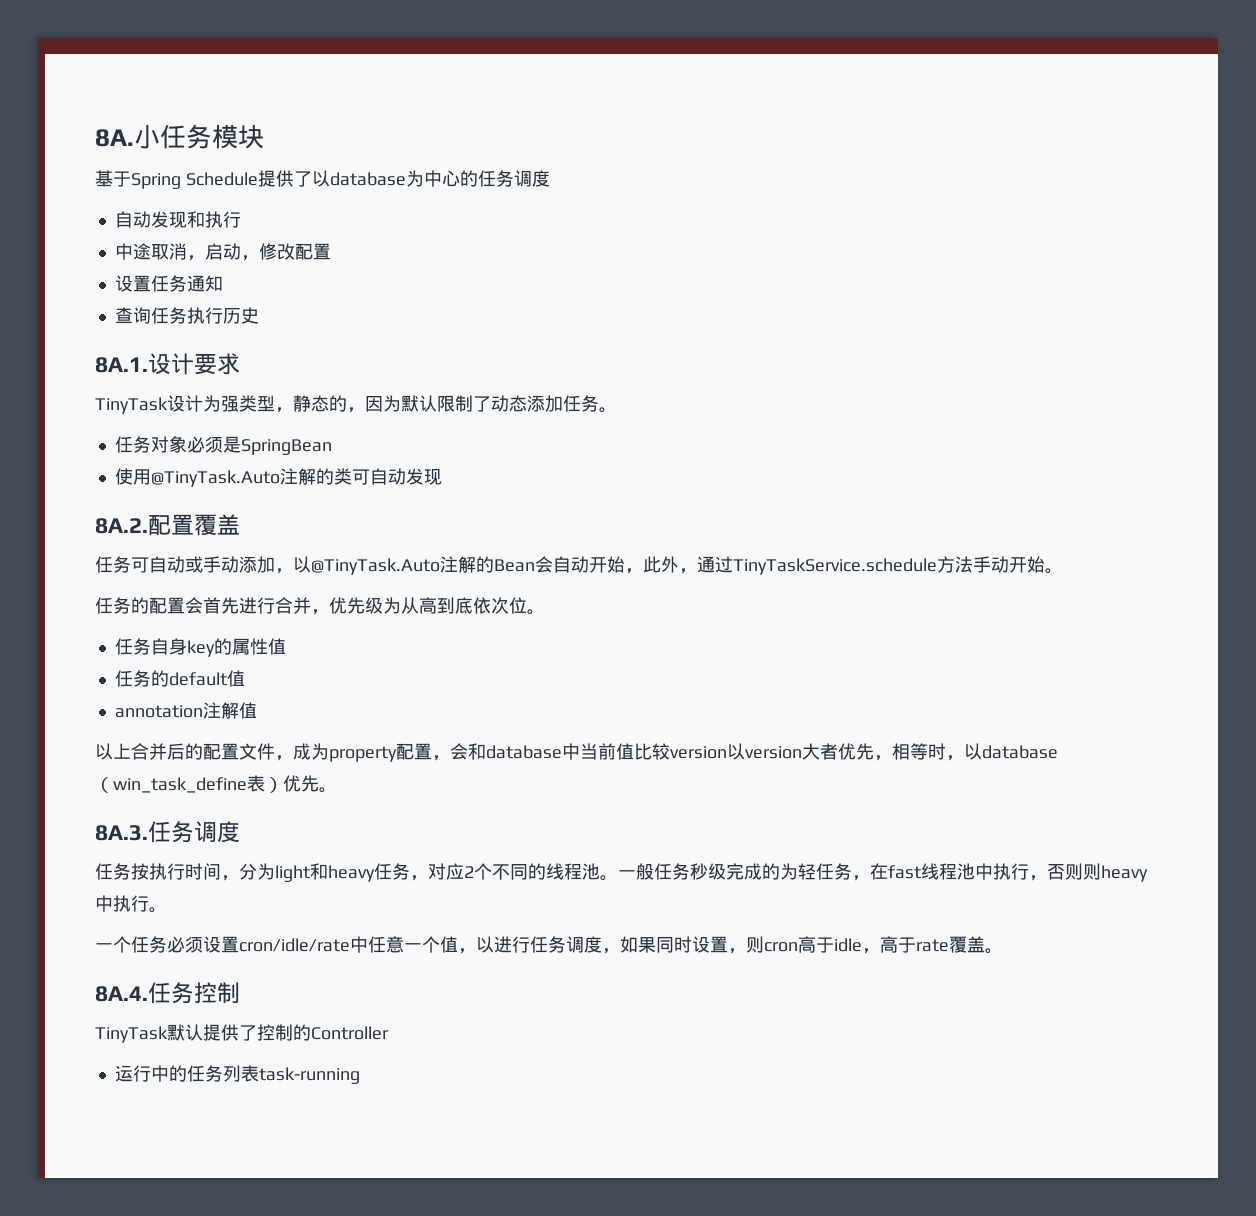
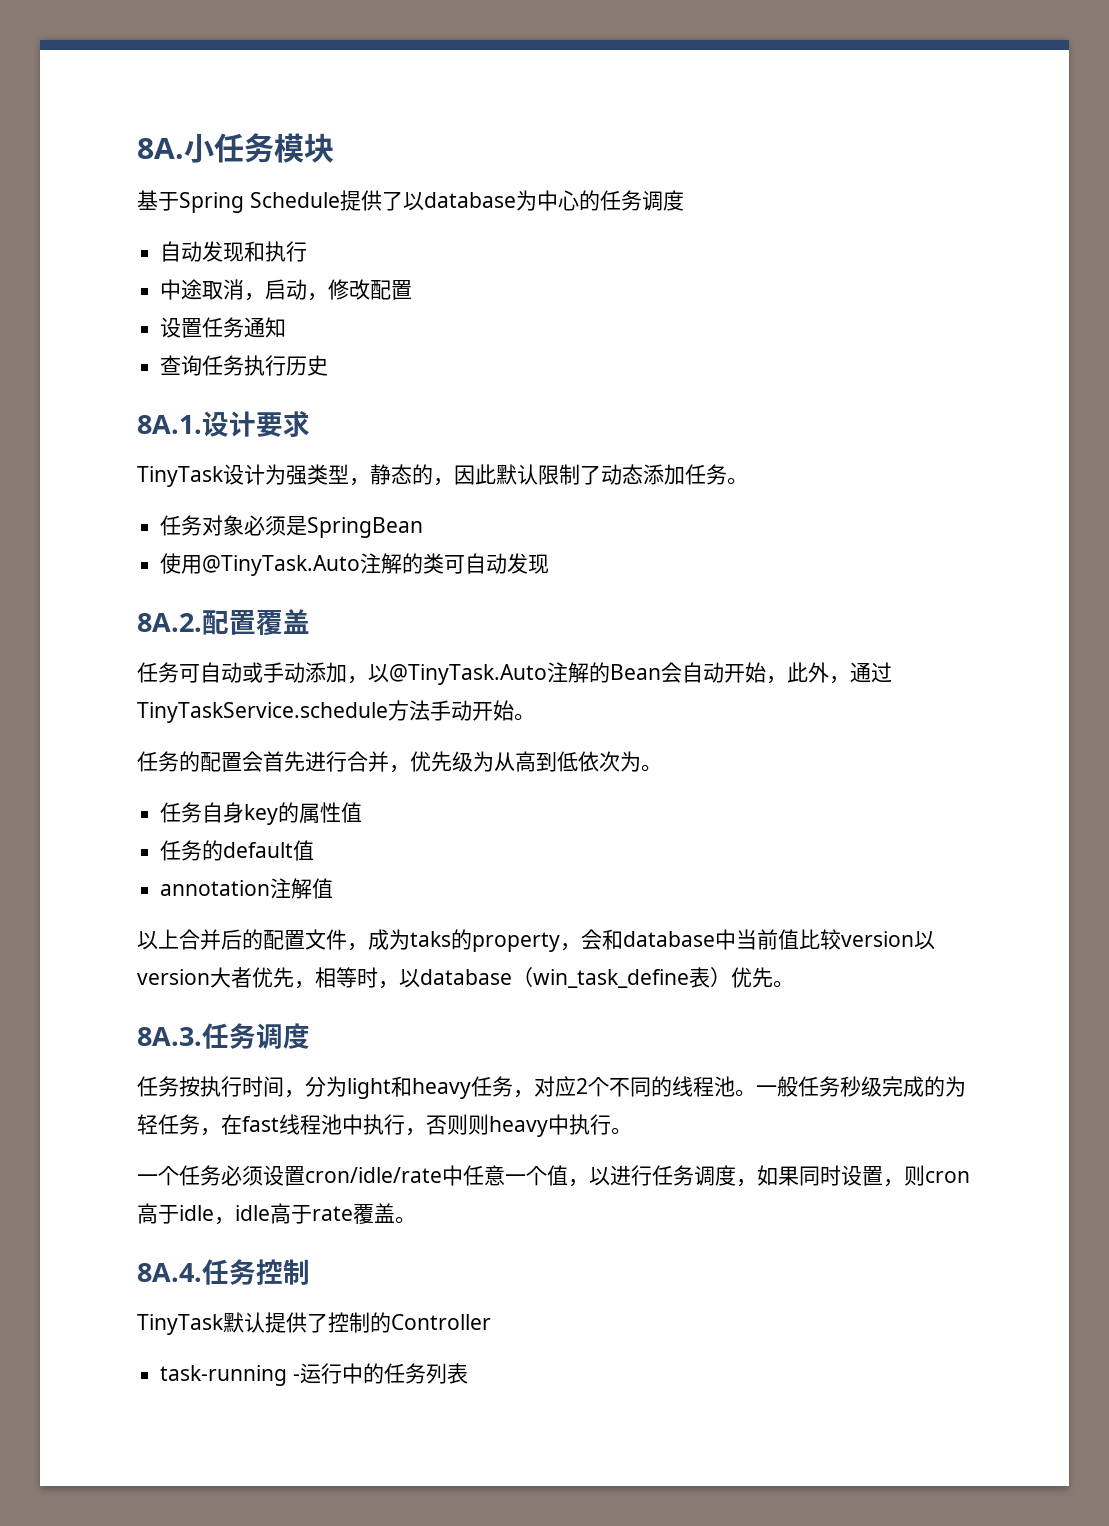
[383,395,401,412] 为 -> [475,464,496,485] 此
[455,597,527,614] 底依次位 -> [557,751,641,772] 低依次为
[329,743,432,762] property配置 -> [410,929,560,952] taks的property
(880, 951) none -> [235,1205,270,1221] idle
(389, 1033) none -> [160,1365,300,1386] task-running -
[258,1067,360,1084] task-running -> (468, 1373) none

